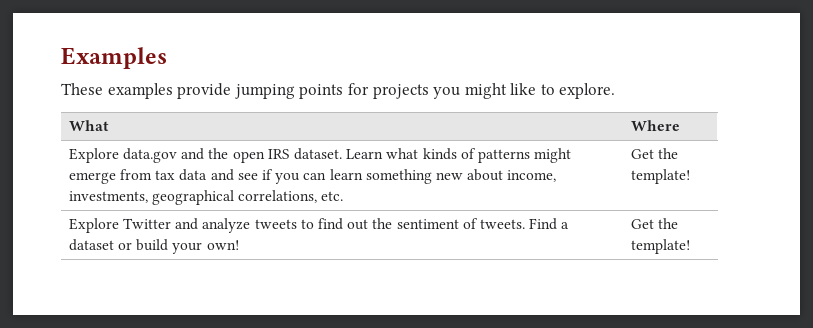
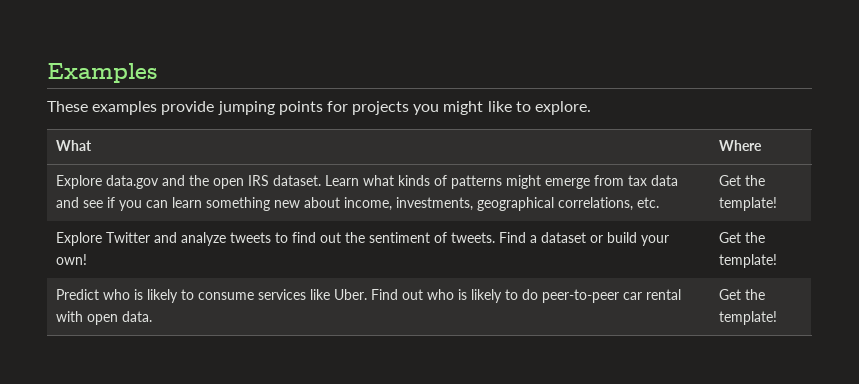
(690, 246) none -> [56,289,682,303] [56,311,153,325] [719,289,766,300] [719,311,778,325] // Predict who is likely to consume services like Uber. Find out who is likely to do peer-to-peer car rental with open data. | Get the template!

